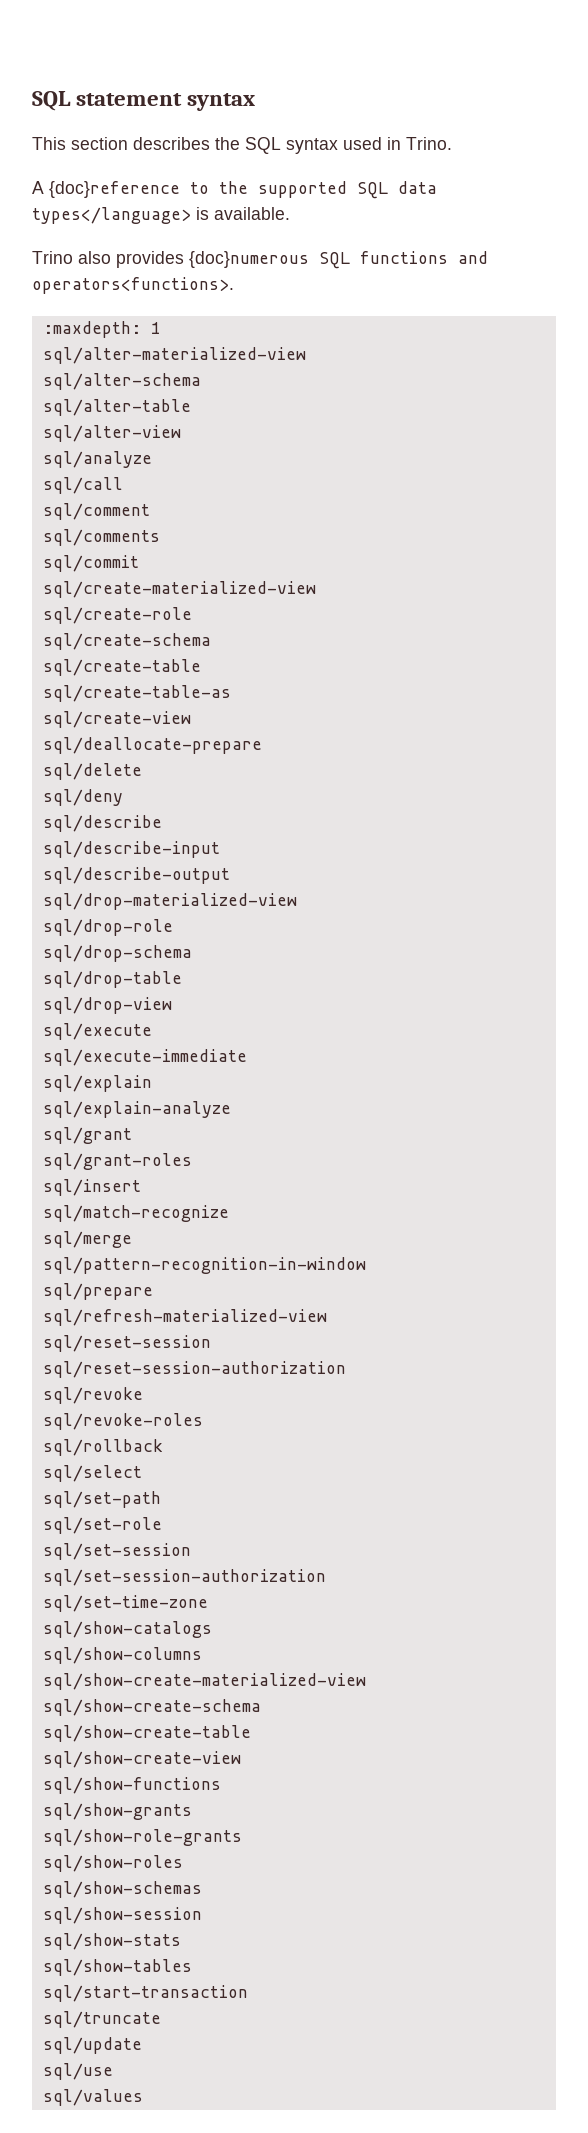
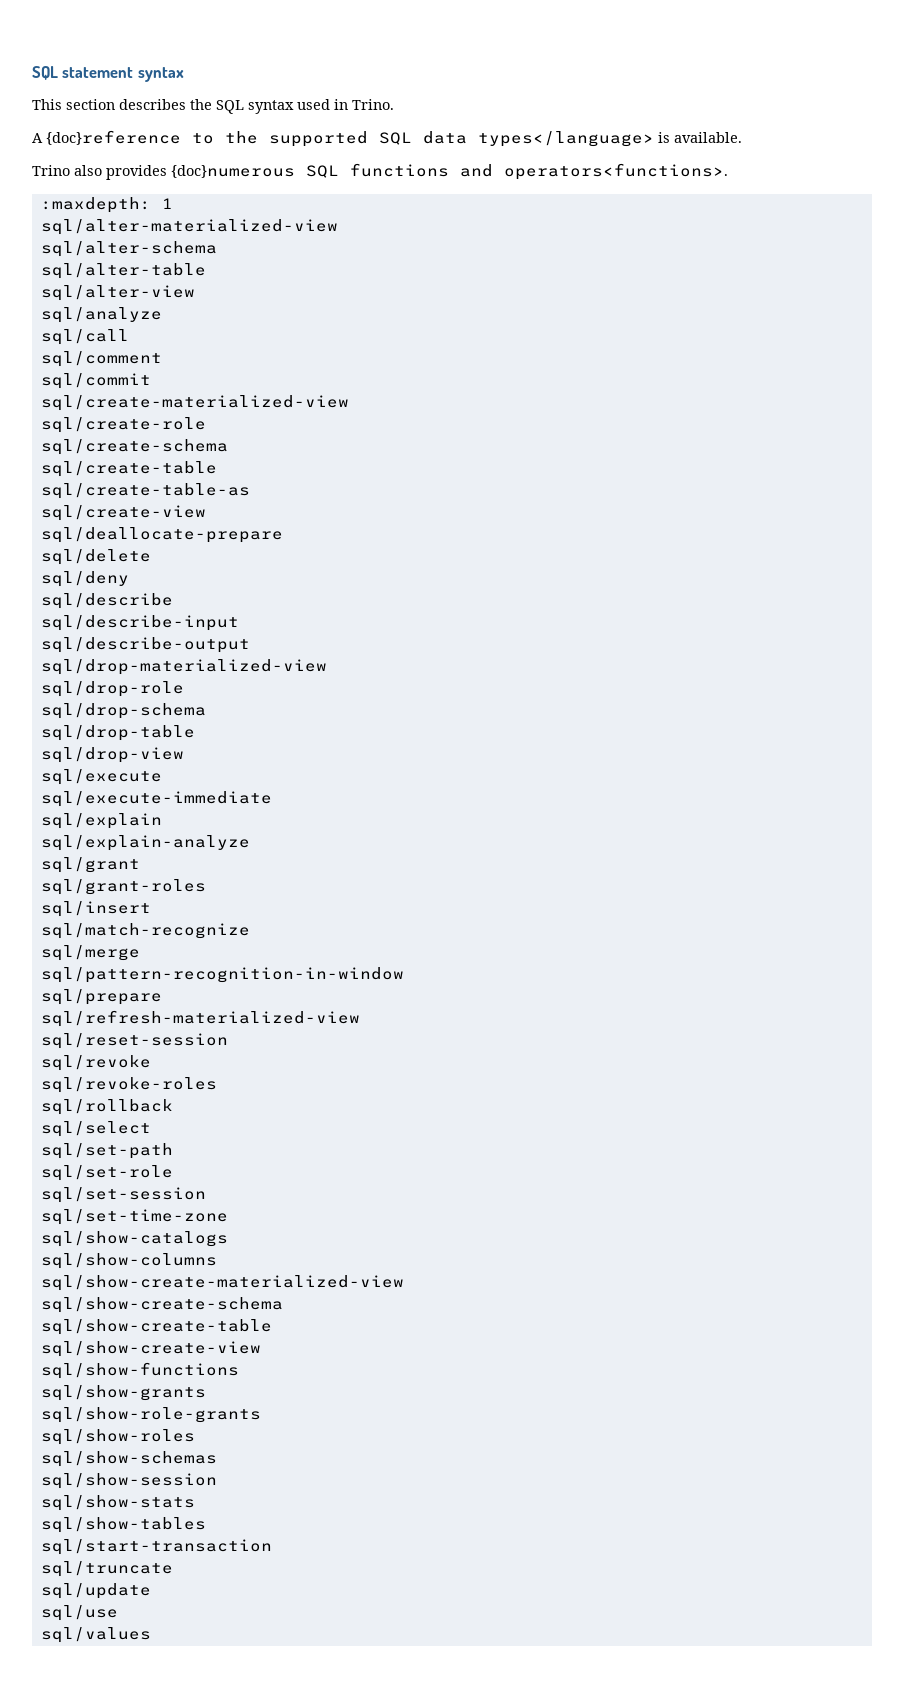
[42,529,160,546] // sql/comments -> (162, 359) none
[42,1361,346,1378] // sql/reset-session-authorization -> (228, 1041) none
[42,1569,326,1586] // sql/set-session-authorization -> (206, 1195) none

